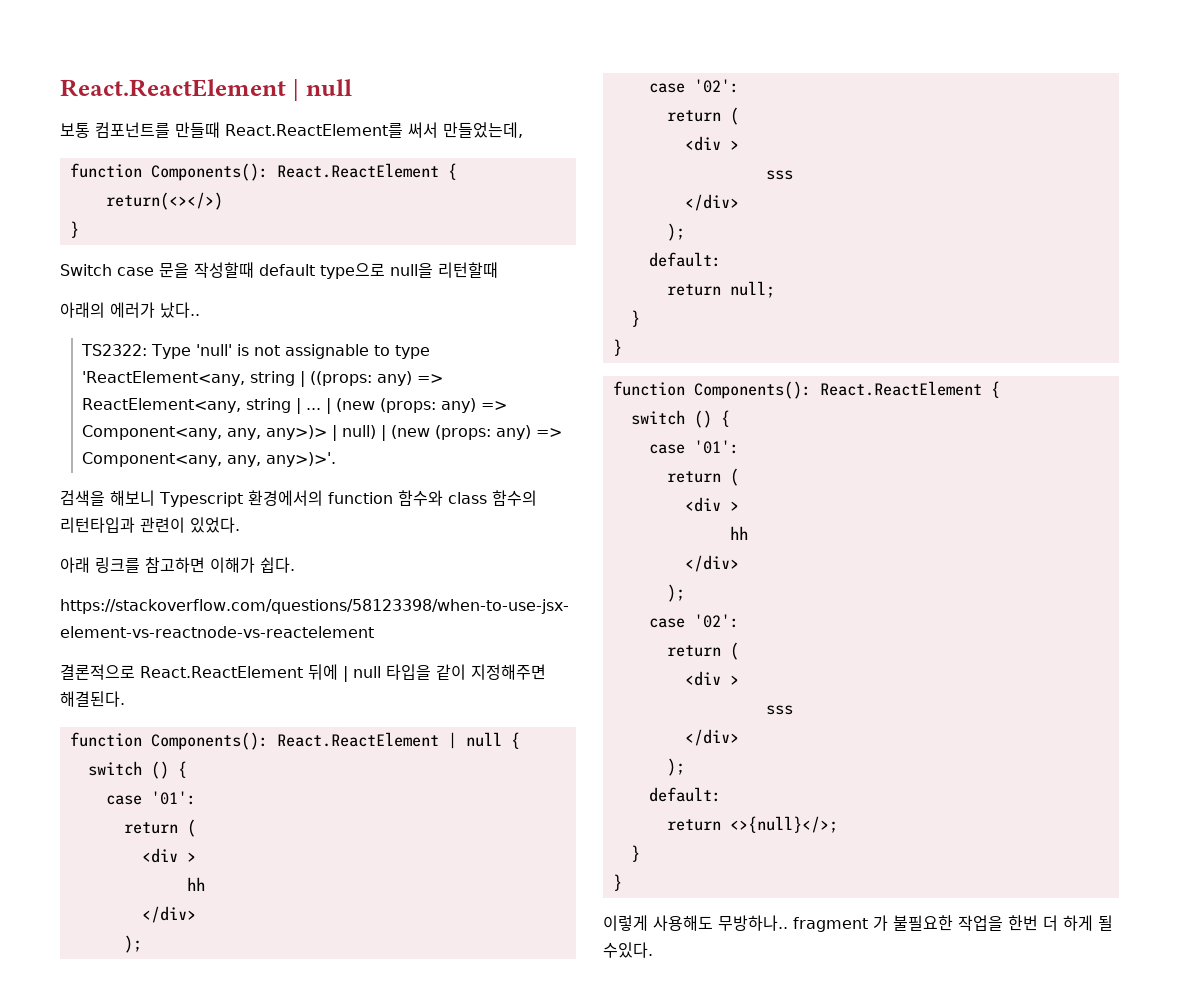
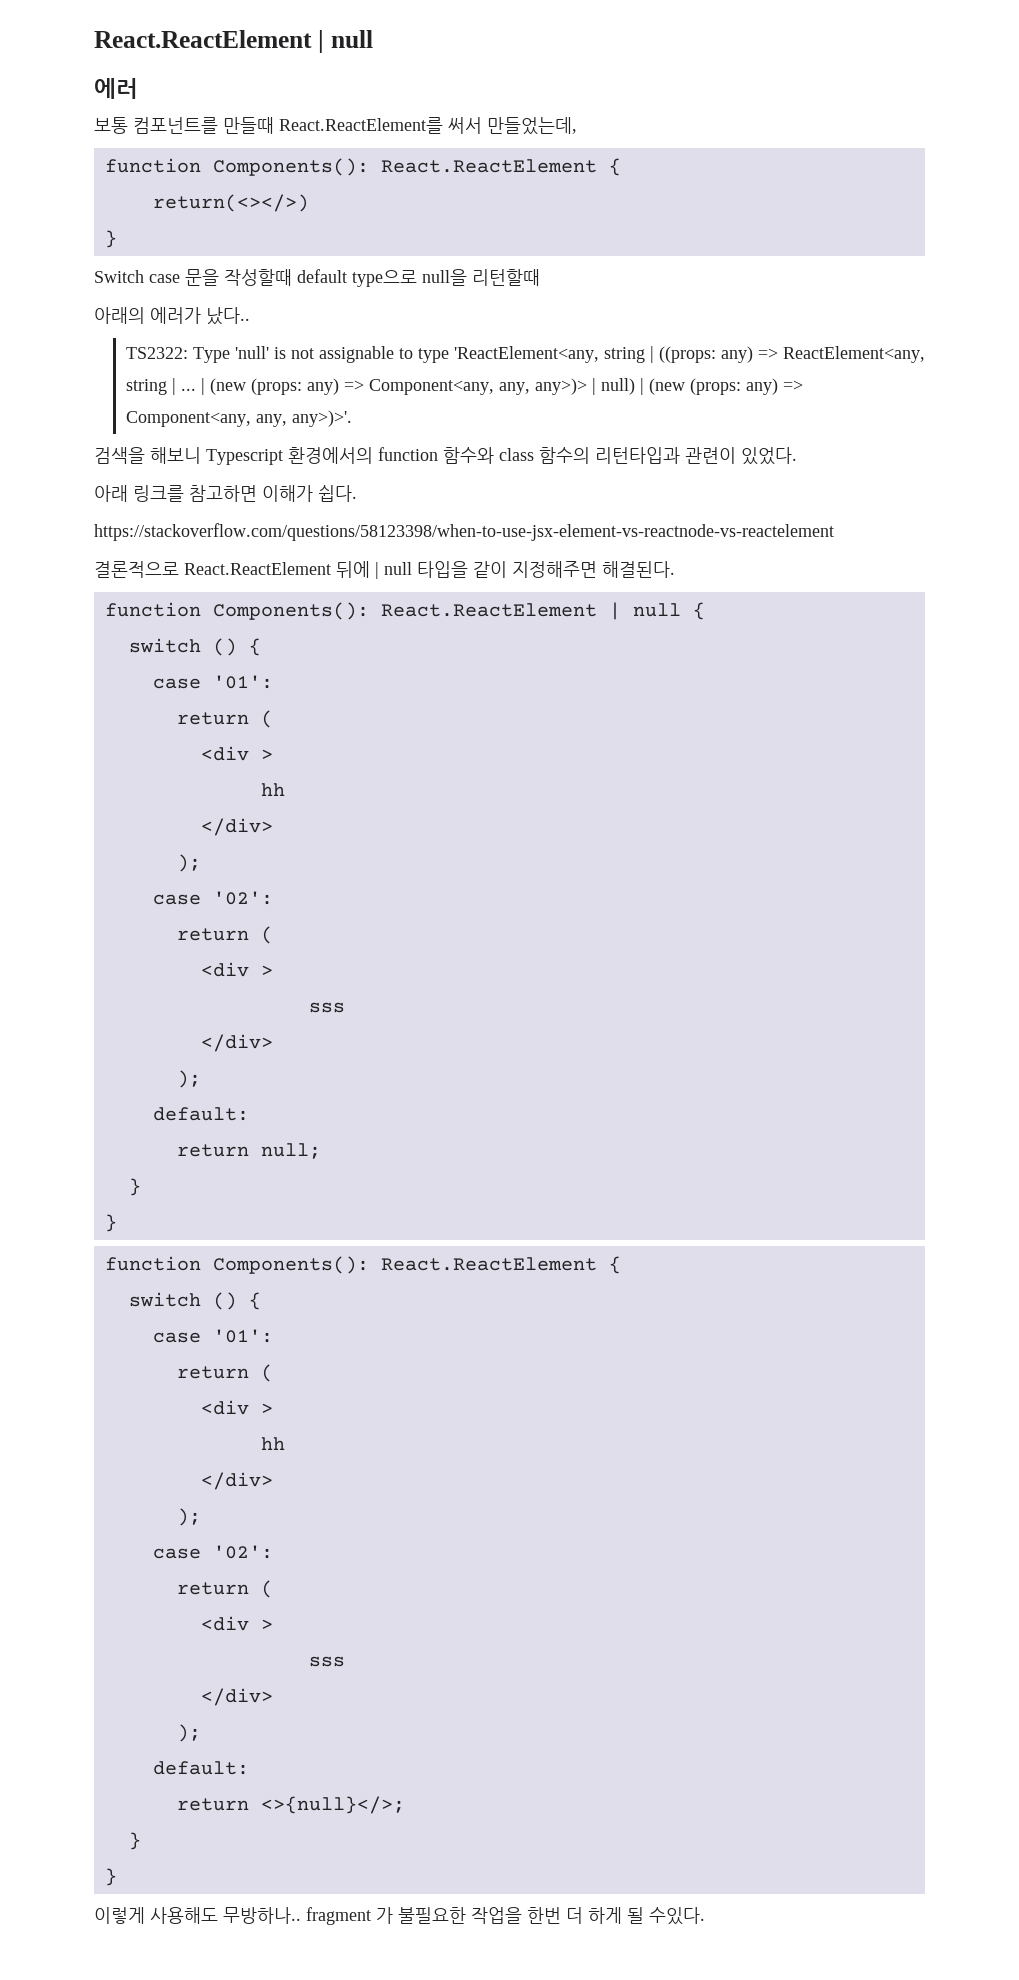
[60,79,352,101] React.ReactElement | null -> [94,30,373,53] [94,78,138,99] React.ReactElement | null // 에러

